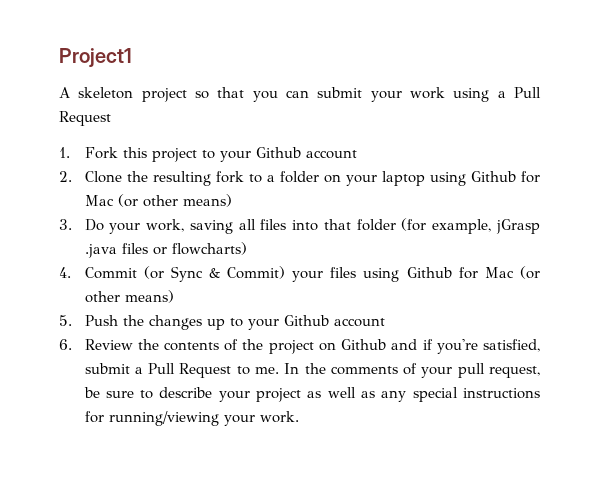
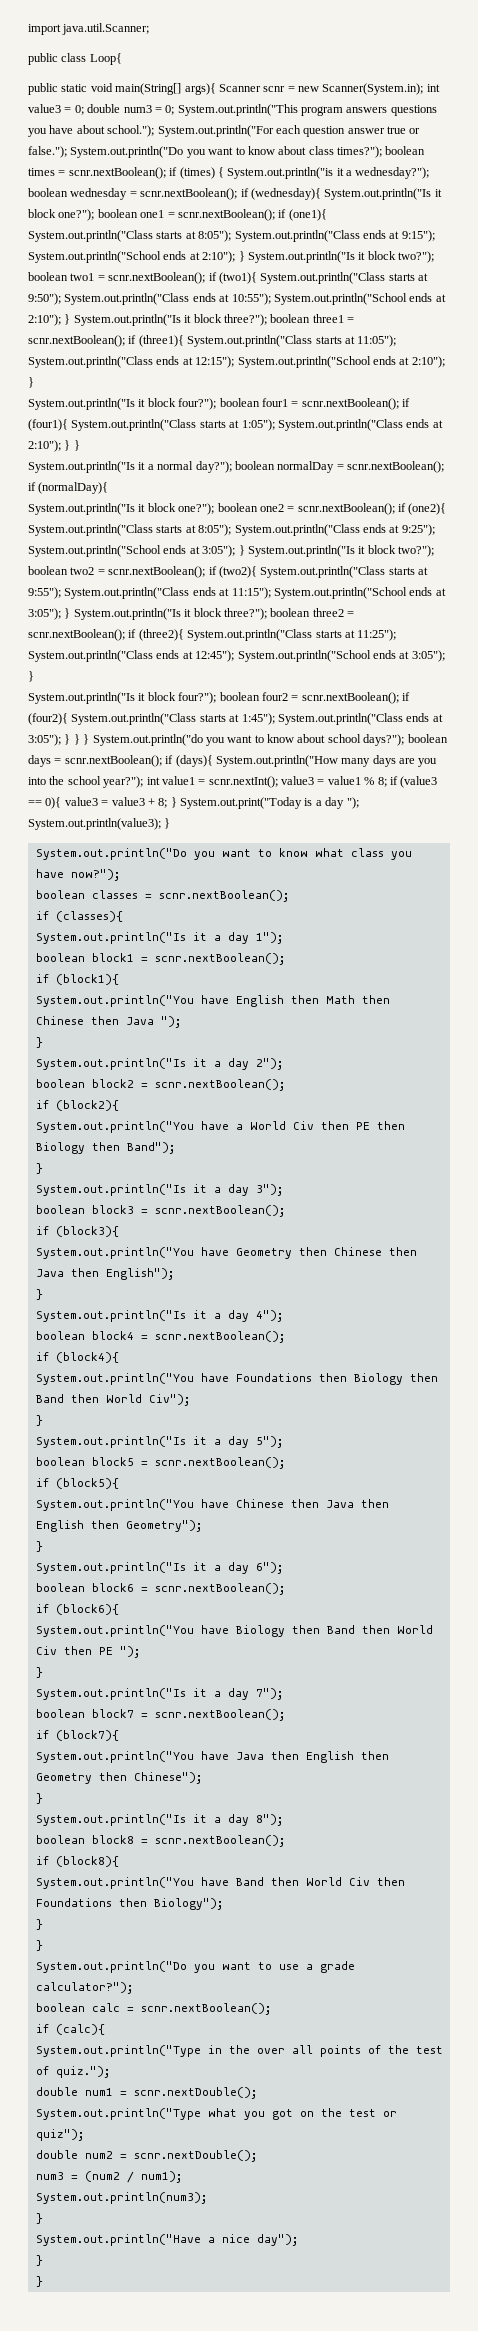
[59,48,132,68] [59,87,541,102] [59,111,111,126] [59,147,357,162] [59,171,541,186] [84,194,232,207] [59,218,540,234] [84,242,247,258] [59,266,541,282] [84,290,174,303] [59,315,385,330] [59,339,540,354] [84,363,541,378] [83,387,540,402] [84,411,299,426] Project1 // A skeleton project so that you can submit your work using a Pull Request // 1. Fork this project to your Github account // 2. Clone the resulting fork to a folder on your laptop using Github for Mac (or other means) // 3. Do your work, saving all files into that folder (for example, jGrasp .java files or flowcharts) // 4. Commit (or Sync & Commit) your files using Github for Mac (or other means) // 5. Push the changes up to your Github account // 6. Review the contents of the project on Github and if you're satisfied, submit a Pull Request to me. In the comments of your pull request, be sure to describe your project as well as any special instructions for running/viewing your work. -> [28,23,150,35] [28,53,122,65] [28,83,440,95] [28,104,437,116] [28,125,421,137] [28,146,426,158] [28,167,430,179] [28,188,442,200] [28,209,327,221] [28,230,435,242] [28,251,434,263] [28,272,428,284] [28,293,446,305] [28,314,354,326] [28,335,397,347] [28,356,445,368] [28,377,34,388] [28,398,410,410] [28,419,443,431] [28,440,80,452] [28,461,444,473] [28,482,109,494] [28,503,447,515] [28,524,435,536] [28,545,434,557] [28,566,428,578] [28,587,446,599] [28,608,354,620] [28,629,397,641] [28,650,445,662] [28,671,34,682] [28,692,410,704] [28,713,443,725] [28,734,448,746] [28,755,438,767] [28,776,438,788] [28,797,359,809] [28,818,171,830] [35,848,412,860] [35,869,120,881] [35,890,289,902] [35,911,123,922] [35,932,283,944] [35,953,285,965] [35,974,119,985] [35,995,390,1007] [35,1016,181,1028] [35,1037,43,1048] [35,1058,283,1070] [35,1079,285,1091] [35,1100,119,1111] [35,1121,405,1133] [35,1142,175,1154] [35,1163,43,1174] [35,1184,283,1196] [35,1205,285,1217] [35,1226,119,1237] [35,1247,417,1259] [35,1268,174,1280] [35,1289,43,1300] [35,1310,283,1322] [35,1331,285,1343] [35,1352,119,1363] [35,1373,438,1385] [35,1394,190,1406] [35,1415,43,1426] [35,1436,283,1448] [35,1457,285,1469] [35,1478,119,1489] [35,1499,389,1511] [35,1520,202,1532] [35,1541,43,1552] [35,1562,283,1574] [35,1583,285,1595] [35,1604,119,1615] [35,1625,433,1637] [35,1646,140,1658] [35,1667,43,1678] [35,1688,283,1700] [35,1709,285,1721] [35,1730,119,1741] [35,1751,389,1763] [35,1772,202,1784] [35,1793,43,1804] [35,1814,283,1826] [35,1835,285,1847] [35,1856,119,1867] [35,1877,405,1889] [35,1898,223,1910] [35,1919,43,1930] [35,1940,43,1951] [35,1961,355,1973] [35,1982,133,1994] [35,2003,271,2015] [35,2024,105,2035] [35,2045,443,2057] [35,2066,110,2078] [35,2087,257,2099] [35,2108,397,2120] [35,2129,84,2141] [35,2150,257,2162] [35,2171,182,2183] [35,2192,207,2204] [35,2213,43,2224] [35,2234,298,2246] [35,2255,43,2266] [35,2276,43,2287] import java.util.Scanner; // public class Loop{ // public static void main(String[] args){ Scanner scnr = new Scanner(System.in); int value3 = 0; double num3 = 0; System.out.println("This program answers questions you have about school."); System.out.println("For each question answer true or false."); System.out.println("Do you want to know about class times?"); boolean times = scnr.nextBoolean(); if (times) { System.out.println("is it a wednesday?"); boolean wednesday = scnr.nextBoolean(); if (wednesday){ System.out.println("Is it block one?"); boolean one1 = scnr.nextBoolean(); if (one1){ System.out.println("Class starts at 8:05"); System.out.println("Class ends at 9:15"); System.out.println("School ends at 2:10"); } System.out.println("Is it block two?"); boolean two1 = scnr.nextBoolean(); if (two1){ System.out.println("Class starts at 9:50"); System.out.println("Class ends at 10:55"); System.out.println("School ends at 2:10"); } System.out.println("Is it block three?"); boolean three1 = scnr.nextBoolean(); if (three1){ System.out.println("Class starts at 11:05"); System.out.println("Class ends at 12:15"); System.out.println("School ends at 2:10"); } // System.out.println("Is it block four?"); boolean four1 = scnr.nextBoolean(); if (four1){ System.out.println("Class starts at 1:05"); System.out.println("Class ends at 2:10"); } } // System.out.println("Is it a normal day?"); boolean normalDay = scnr.nextBoolean(); if (normalDay){ // System.out.println("Is it block one?"); boolean one2 = scnr.nextBoolean(); if (one2){ System.out.println("Class starts at 8:05"); System.out.println("Class ends at 9:25"); System.out.println("School ends at 3:05"); } System.out.println("Is it block two?"); boolean two2 = scnr.nextBoolean(); if (two2){ System.out.println("Class starts at 9:55"); System.out.println("Class ends at 11:15"); System.out.println("School ends at 3:05"); } System.out.println("Is it block three?"); boolean three2 = scnr.nextBoolean(); if (three2){ System.out.println("Class starts at 11:25"); System.out.println("Class ends at 12:45"); System.out.println("School ends at 3:05"); } // System.out.println("Is it block four?"); boolean four2 = scnr.nextBoolean(); if (four2){ System.out.println("Class starts at 1:45"); System.out.println("Class ends at 3:05"); } } } System.out.println("do you want to know about school days?"); boolean days = scnr.nextBoolean(); if (days){ System.out.println("How many days are you into the school year?"); int value1 = scnr.nextInt(); value3 = value1 % 8; if (value3 == 0){ value3 = value3 + 8; } System.out.print("Today is a day "); System.out.println(value3); } // System.out.println("Do you want to know what class you have now?"); // boolean classes = scnr.nextBoolean(); // if (classes){ // System.out.println("Is it a day 1"); // boolean block1 = scnr.nextBoolean(); // if (block1){ // System.out.println("You have English then Math then Chinese then Java "); // } // System.out.println("Is it a day 2"); // boolean block2 = scnr.nextBoolean(); // if (block2){ // System.out.println("You have a World Civ then PE then Biology then Band"); // } // System.out.println("Is it a day 3"); // boolean block3 = scnr.nextBoolean(); // if (block3){ // System.out.println("You have Geometry then Chinese then Java then English"); // } // System.out.println("Is it a day 4"); // boolean block4 = scnr.nextBoolean(); // if (block4){ // System.out.println("You have Foundations then Biology then Band then World Civ"); // } // System.out.println("Is it a day 5"); // boolean block5 = scnr.nextBoolean(); // if (block5){ // System.out.println("You have Chinese then Java then English then Geometry"); // } // System.out.println("Is it a day 6"); // boolean block6 = scnr.nextBoolean(); // if (block6){ // System.out.println("You have Biology then Band then World Civ then PE "); // } // System.out.println("Is it a day 7"); // boolean block7 = scnr.nextBoolean(); // if (block7){ // System.out.println("You have Java then English then Geometry then Chinese"); // } // System.out.println("Is it a day 8"); // boolean block8 = scnr.nextBoolean(); // if (block8){ // System.out.println("You have Band then World Civ then Foundations then Biology"); // } // } // System.out.println("Do you want to use a grade calculator?"); // boolean calc = scnr.nextBoolean(); // if (calc){ // System.out.println("Type in the over all points of the test of quiz."); // double num1 = scnr.nextDouble(); // System.out.println("Type what you got on the test or quiz"); // double num2 = scnr.nextDouble(); // num3 = (num2 / num1); // System.out.println(num3); // } // System.out.println("Have a nice day"); // } // }

